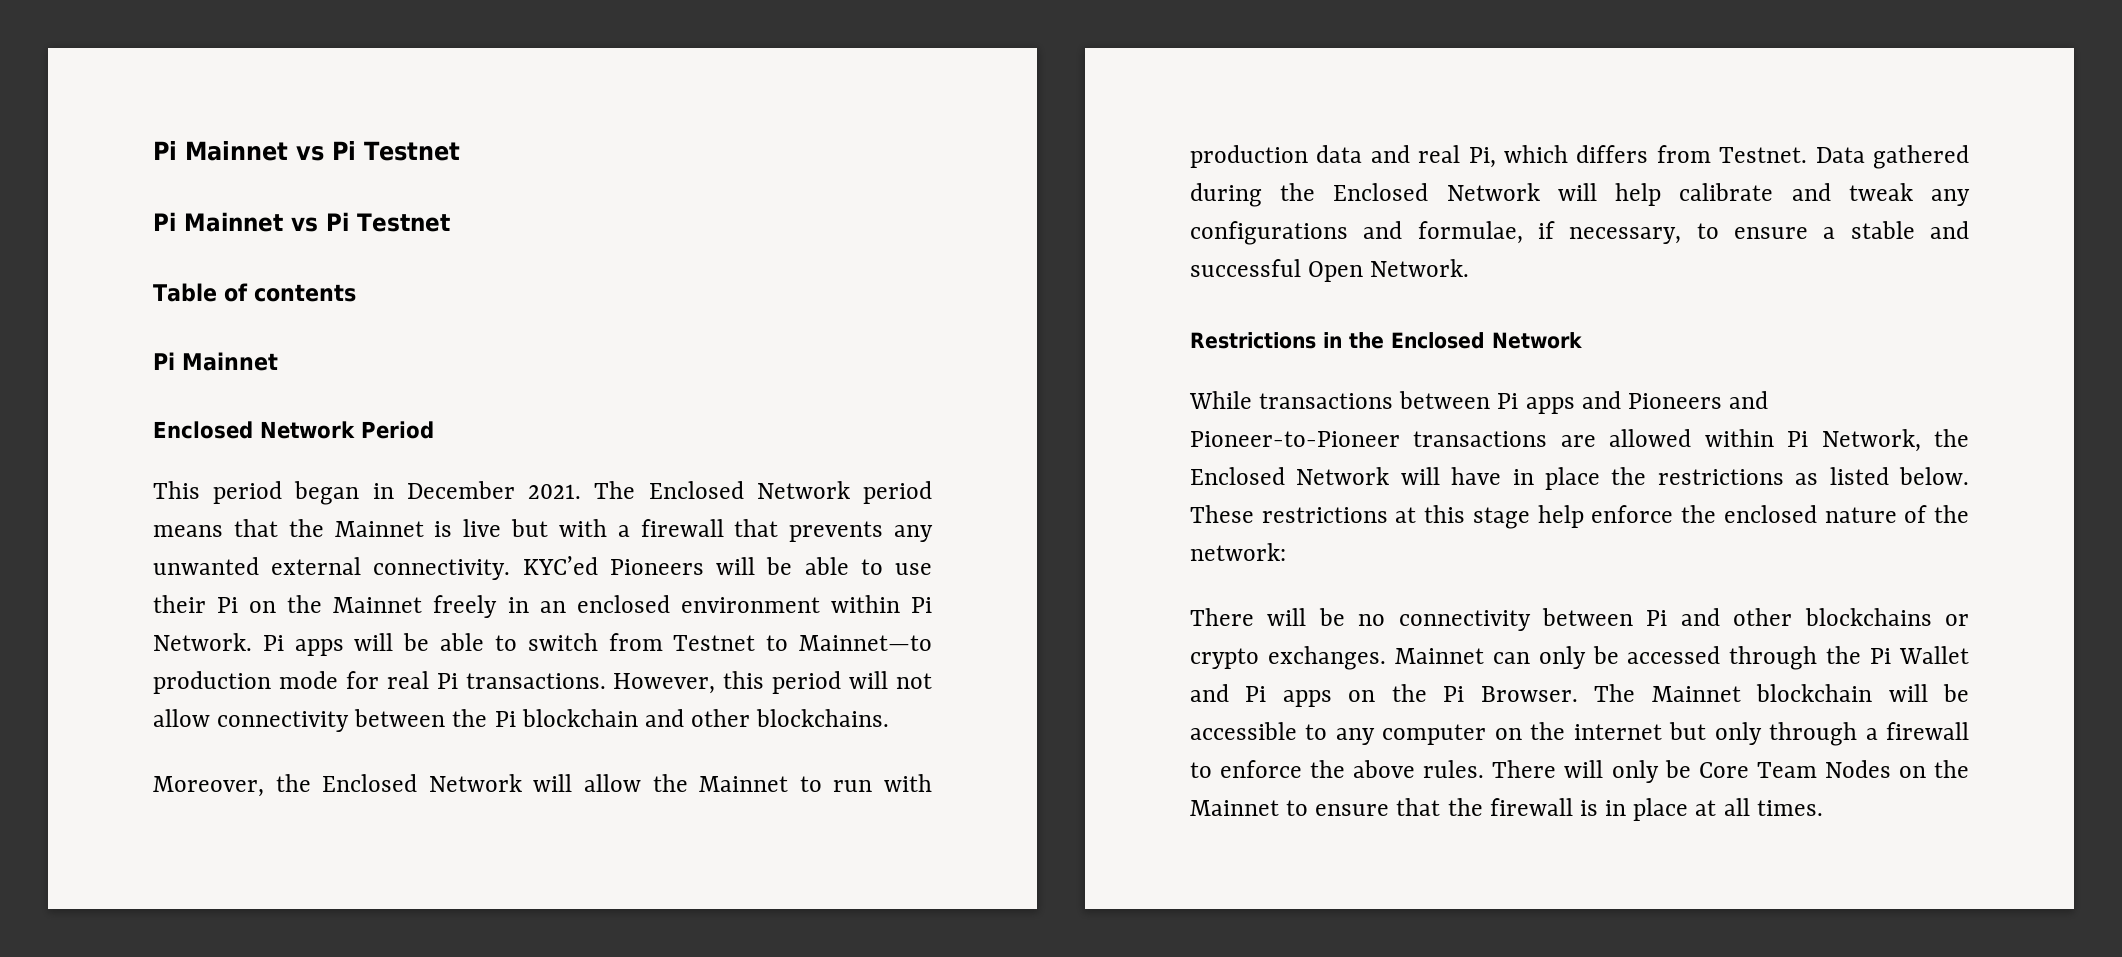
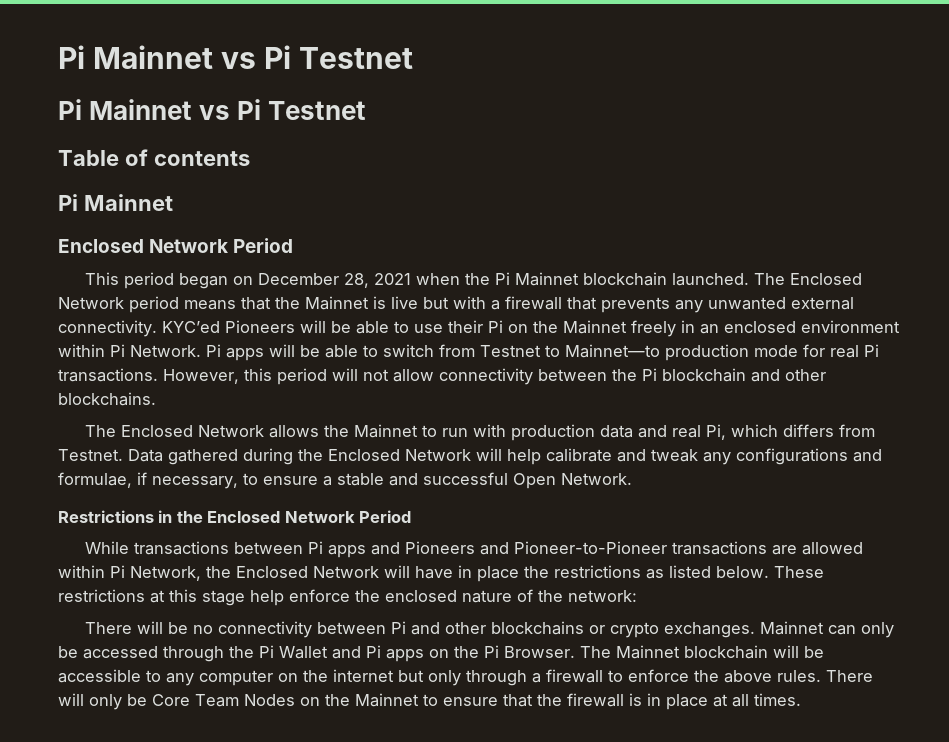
[372,481,582,499] in December 2021. -> [232,272,749,288] on December 28, 2021 when the Pi Mainnet blockchain launched.
[153,774,642,797] Moreover, the Enclosed Network will allow -> [84,425,319,438] The Enclosed Network allows
(1582, 340) none -> [359,510,412,523] Period

